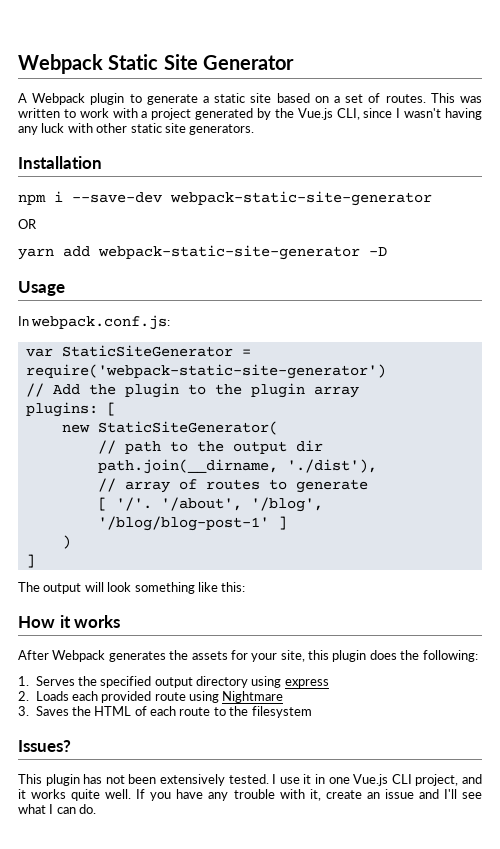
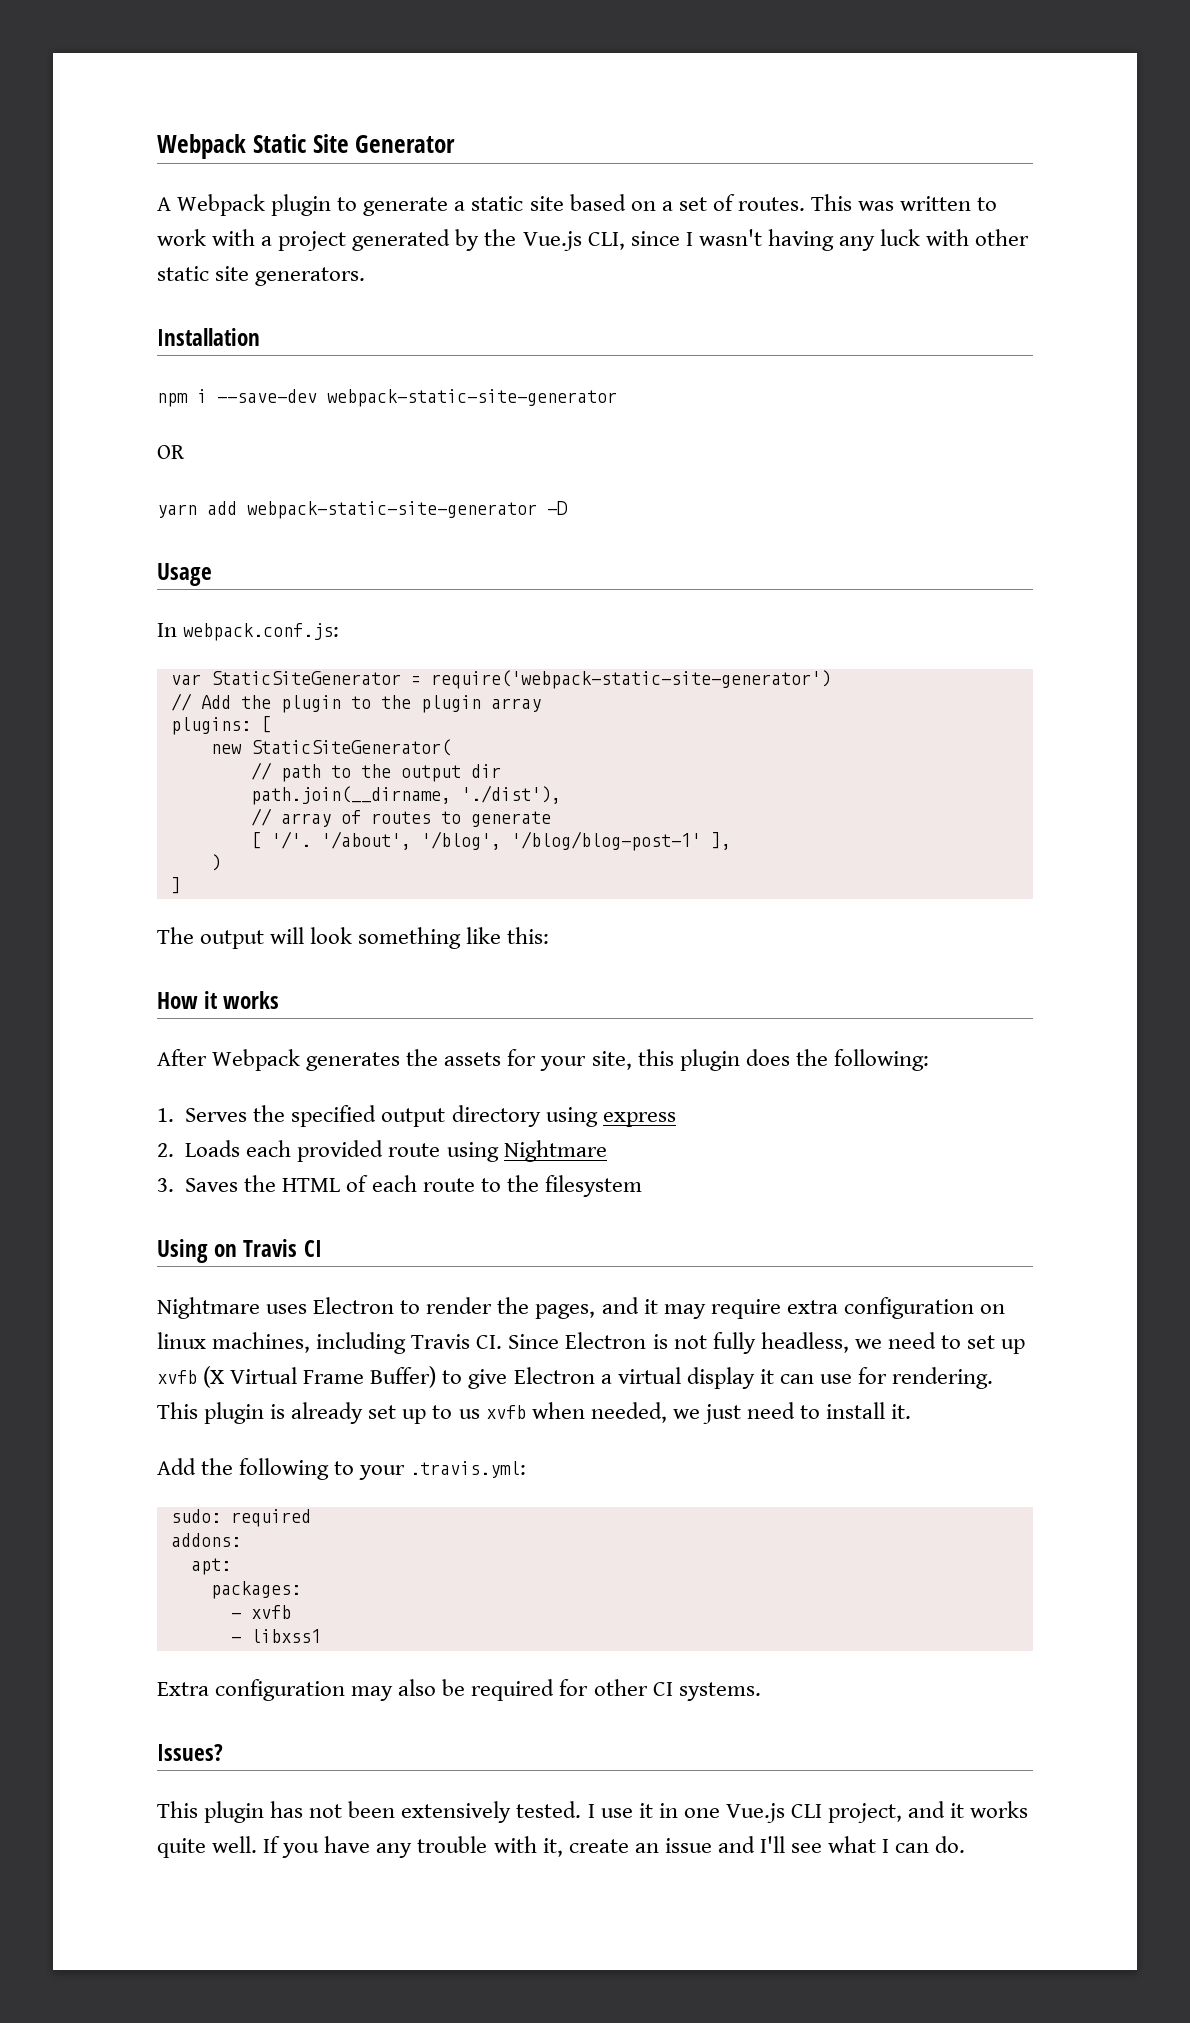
[277,516,287,530] ] -> [710,832,731,850] ],
(312, 712) none -> [157,1239,322,1263] [157,1297,1005,1319] [157,1332,1026,1354] [157,1366,994,1389] [157,1402,912,1424] [157,1458,527,1480] [170,1509,311,1527] [170,1533,241,1547] [190,1558,231,1575] [210,1581,301,1599] [230,1605,291,1619] [230,1629,321,1643] [157,1679,761,1701] // Using on Travis CI // Nightmare uses Electron to render the pages, and it may require extra configuration on linux machines, including Travis CI. Since Electron is not fully headless, we need to set up xvfb (X Virtual Frame Buffer) to give Electron a virtual display it can use for rendering. This plugin is already set up to us xvfb when needed, we just need to install it. // Add the following to your .travis.yml: // sudo: required // addons: // apt: // packages: // - xvfb // - libxss1 // Extra configuration may also be required for other CI systems.

